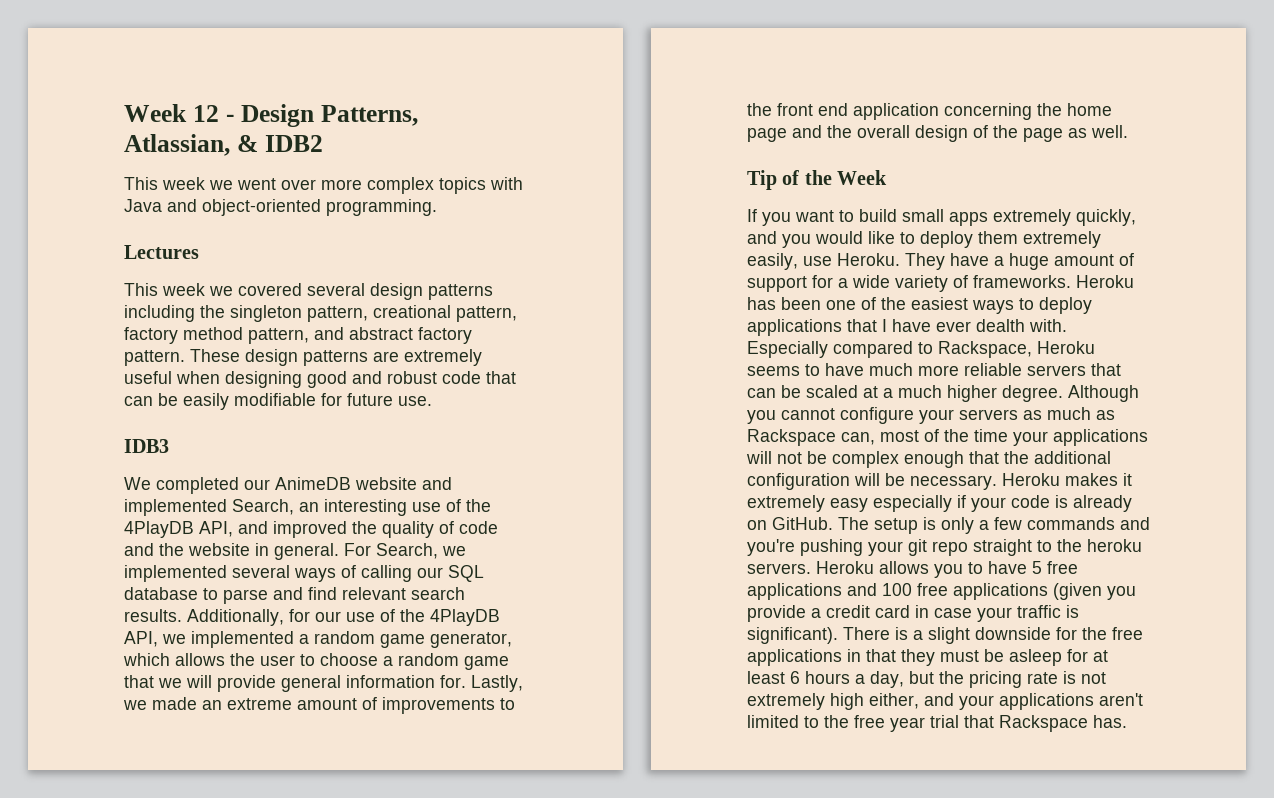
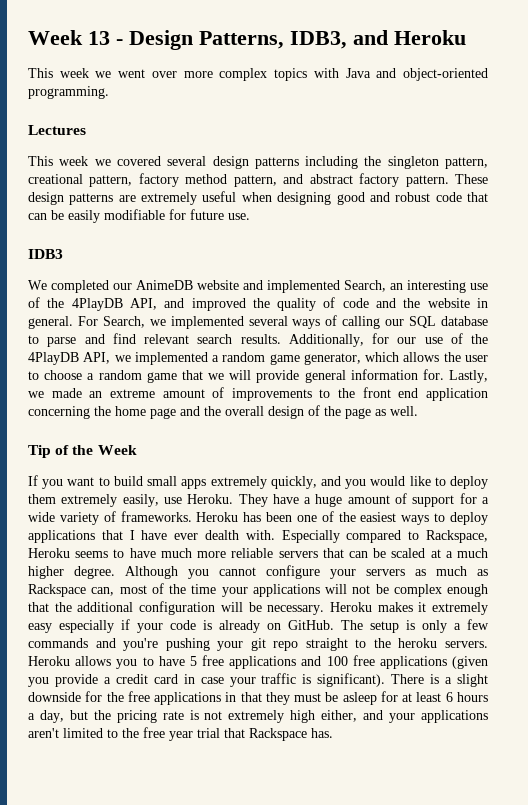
[124,104,219,122] Week 12 -> [28,30,110,45] Week 13
[124,134,323,156] Atlassian, & IDB2 -> [290,30,466,49] IDB3, and Heroku

